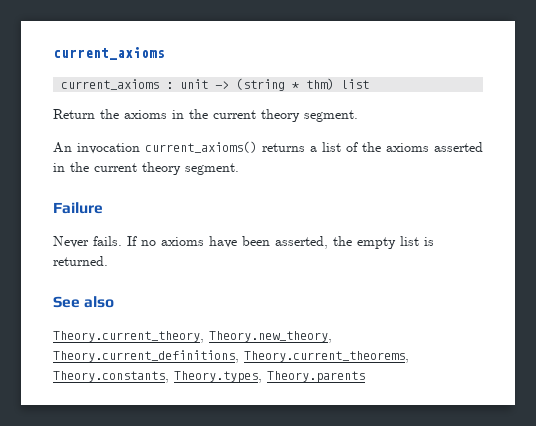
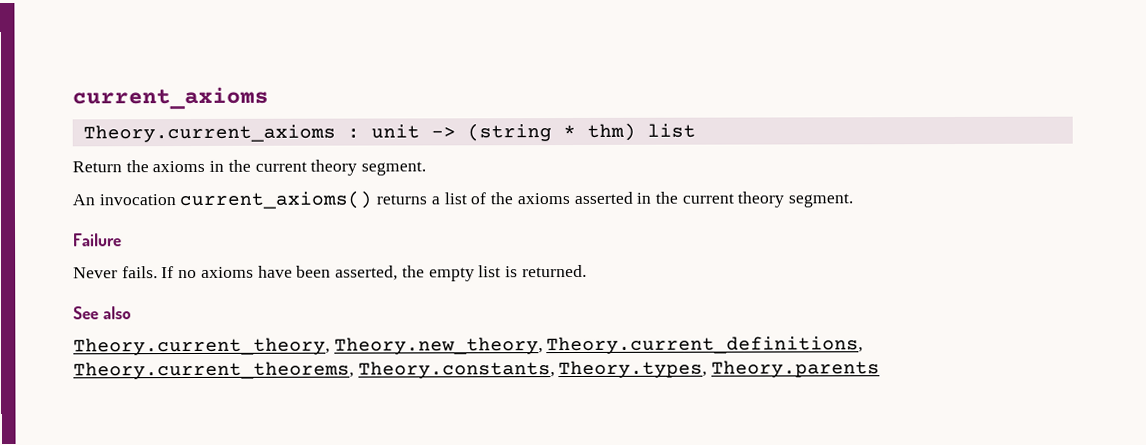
[61,79,160,90] current_axioms -> [82,124,336,143] Theory.current_axioms

